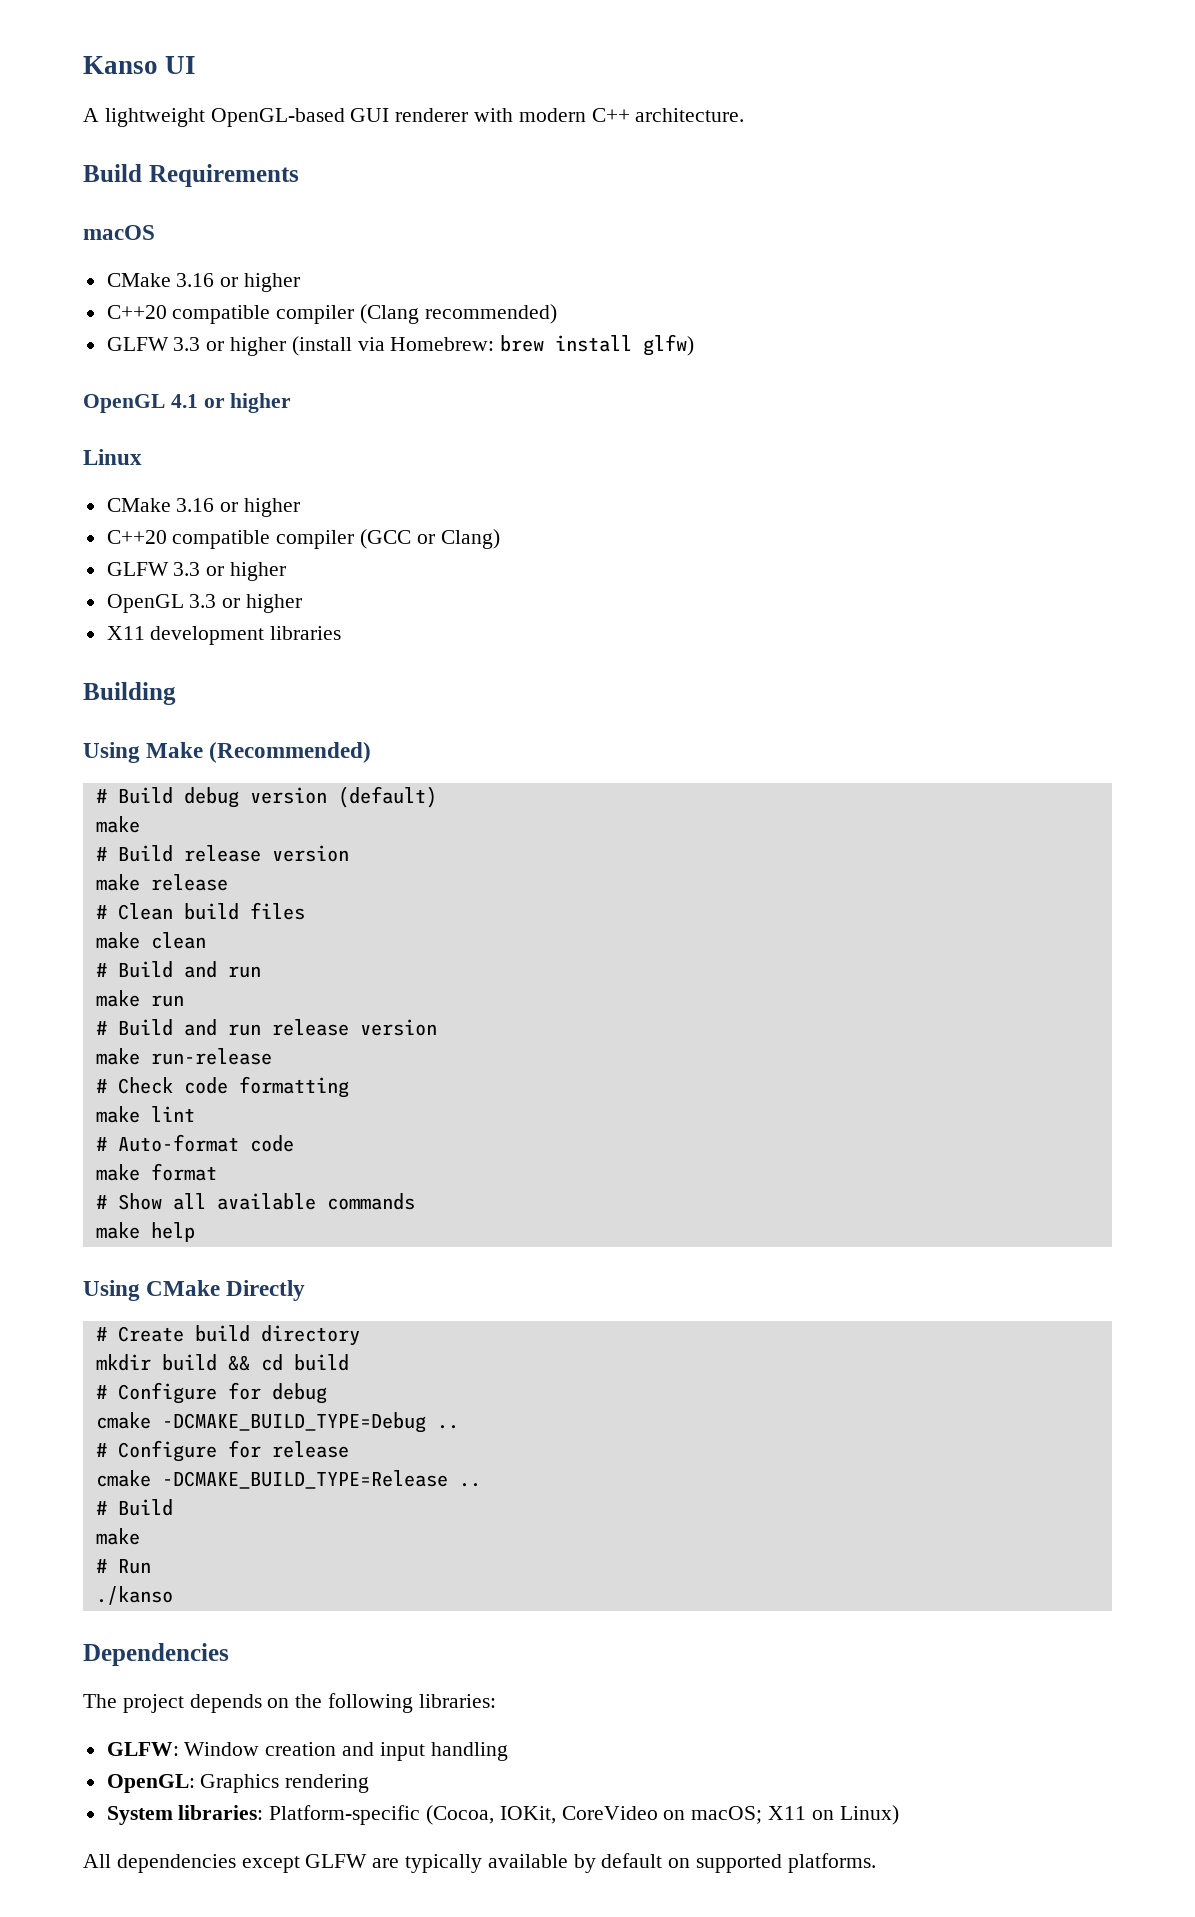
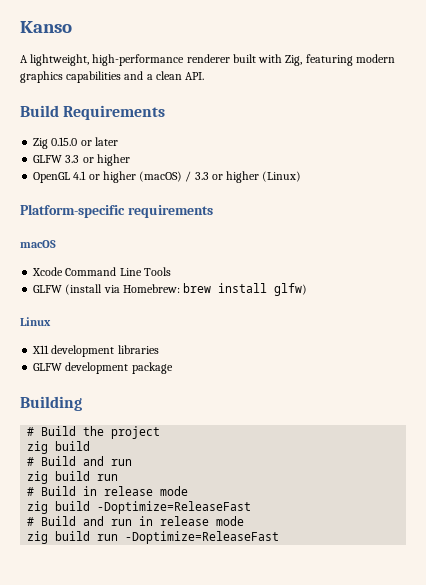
[165,56,197,74] UI -> (72, 27) none
[104,108,745,127] [83,164,299,187] [83,225,155,240] [106,273,301,292] [106,304,557,324] [106,337,287,356] lightweight OpenGL-based GUI renderer with modern C++ architecture. // Build Requirements // macOS // CMake 3.16 or higher // C++20 compatible compiler (Clang recommended) // GLFW 3.3 or higher -> [30,54,395,66] [20,71,205,83] [20,105,166,120] [33,137,118,149] [33,154,130,166] [33,171,302,183] [20,204,213,218] [20,240,56,248] [32,267,171,276] [33,285,63,293] lightweight, high-performance renderer built with Zig, featuring modern graphics capabilities and a clean API. // Build Requirements // Zig 0.15.0 or later // GLFW 3.3 or higher // OpenGL 4.1 or higher (macOS) / 3.3 or higher (Linux) // Platform-specific requirements // macOS // Xcode Command Line Tools // GLFW
[83,393,292,413] [83,449,142,465] [106,498,301,517] [106,529,500,549] [106,562,287,581] [106,594,303,613] [106,626,342,645] [83,682,176,705] [83,742,372,763] [95,786,437,808] [95,816,140,833] [95,845,349,862] [95,874,228,891] [95,902,305,920] [95,932,206,949] OpenGL 4.1 or higher // Linux // CMake 3.16 or higher // C++20 compatible compiler (GCC or Clang) // GLFW 3.3 or higher // OpenGL 3.3 or higher // X11 development libraries // Building // Using Make (Recommended) // # Build debug version (default) // make // # Build release version // make release // # Clean build files // make clean -> [20,317,51,326] [32,345,159,357] [33,362,173,374] [20,396,82,411] [27,426,161,439] [27,441,91,454] Linux // X11 development libraries // GLFW development package // Building // # Build the project // zig build
[95,990,140,1007] make -> [27,471,91,484] zig build
[183,1019,437,1036] [95,1048,272,1065] [95,1076,349,1098] [95,1106,195,1123] [95,1134,294,1152] [95,1163,217,1181] [95,1193,415,1210] [95,1222,195,1242] [83,1280,306,1301] [95,1325,360,1346] [95,1354,349,1371] [95,1382,327,1404] [95,1412,459,1433] [95,1440,349,1462] [95,1470,481,1489] [95,1499,173,1516] [95,1528,140,1545] [95,1559,151,1574] [95,1586,173,1605] [83,1643,229,1666] [83,1693,496,1713] [106,1742,508,1761] [106,1774,370,1793] [106,1805,899,1825] [83,1853,876,1873] and run release version // make run-release // # Check code formatting // make lint // # Auto-format code // make format // # Show all available commands // make help // Using CMake Directly // # Create build directory // mkdir build && cd build // # Configure for debug // cmake -DCMAKE_BUILD_TYPE=Debug .. // # Configure for release // cmake -DCMAKE_BUILD_TYPE=Release .. // # Build // make // # Run // ./kanso // Dependencies // The project depends on the following libraries: // GLFW: Window creation and input handling // OpenGL: Graphics rendering // System libraries: Platform-specific (Cocoa, IOKit, CoreVideo on macOS; X11 on Linux) // All dependencies except GLFW are typically available by default on supported platforms. -> [83,486,189,496] [27,501,252,514] [27,516,245,526] [27,531,280,544] in release mode // zig build -Doptimize=ReleaseFast // # Build and run in release mode // zig build run -Doptimize=ReleaseFast

